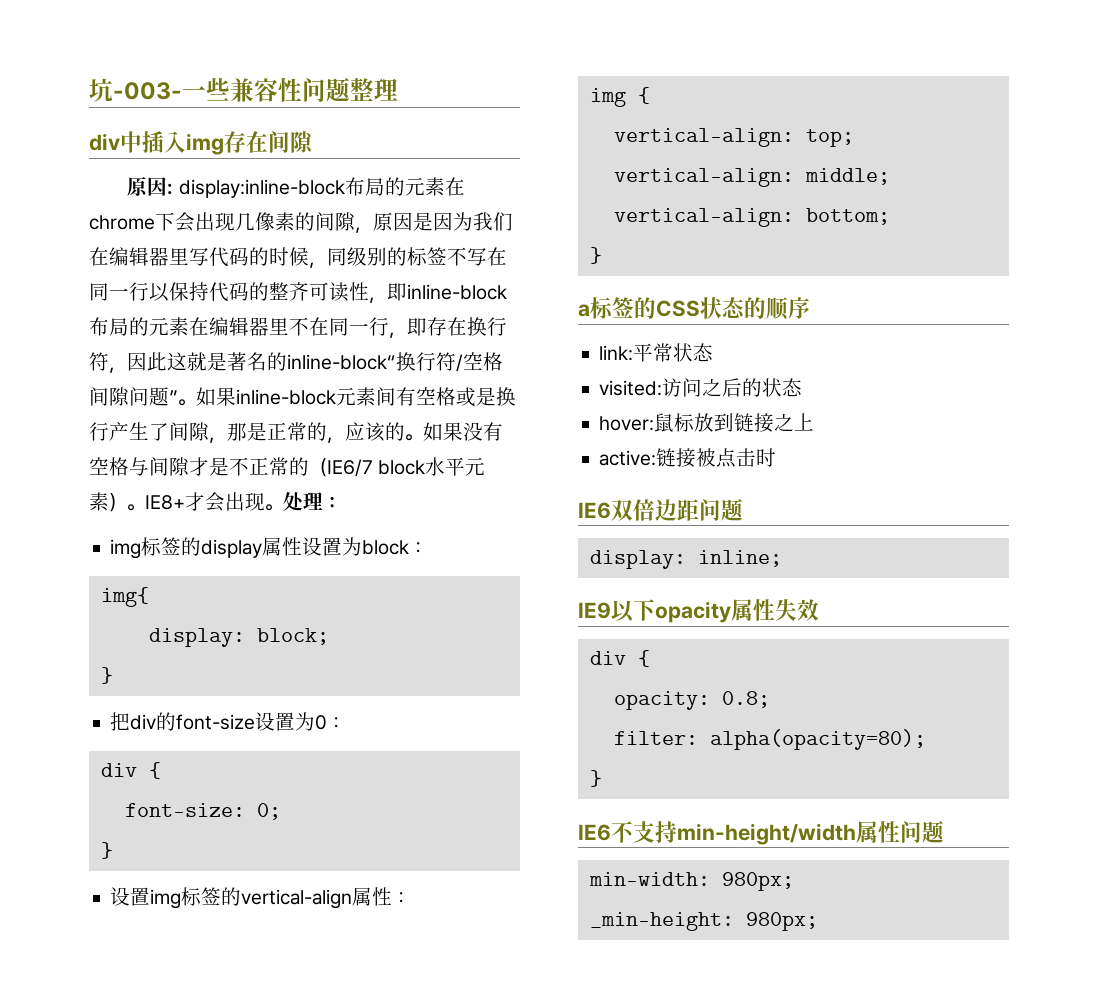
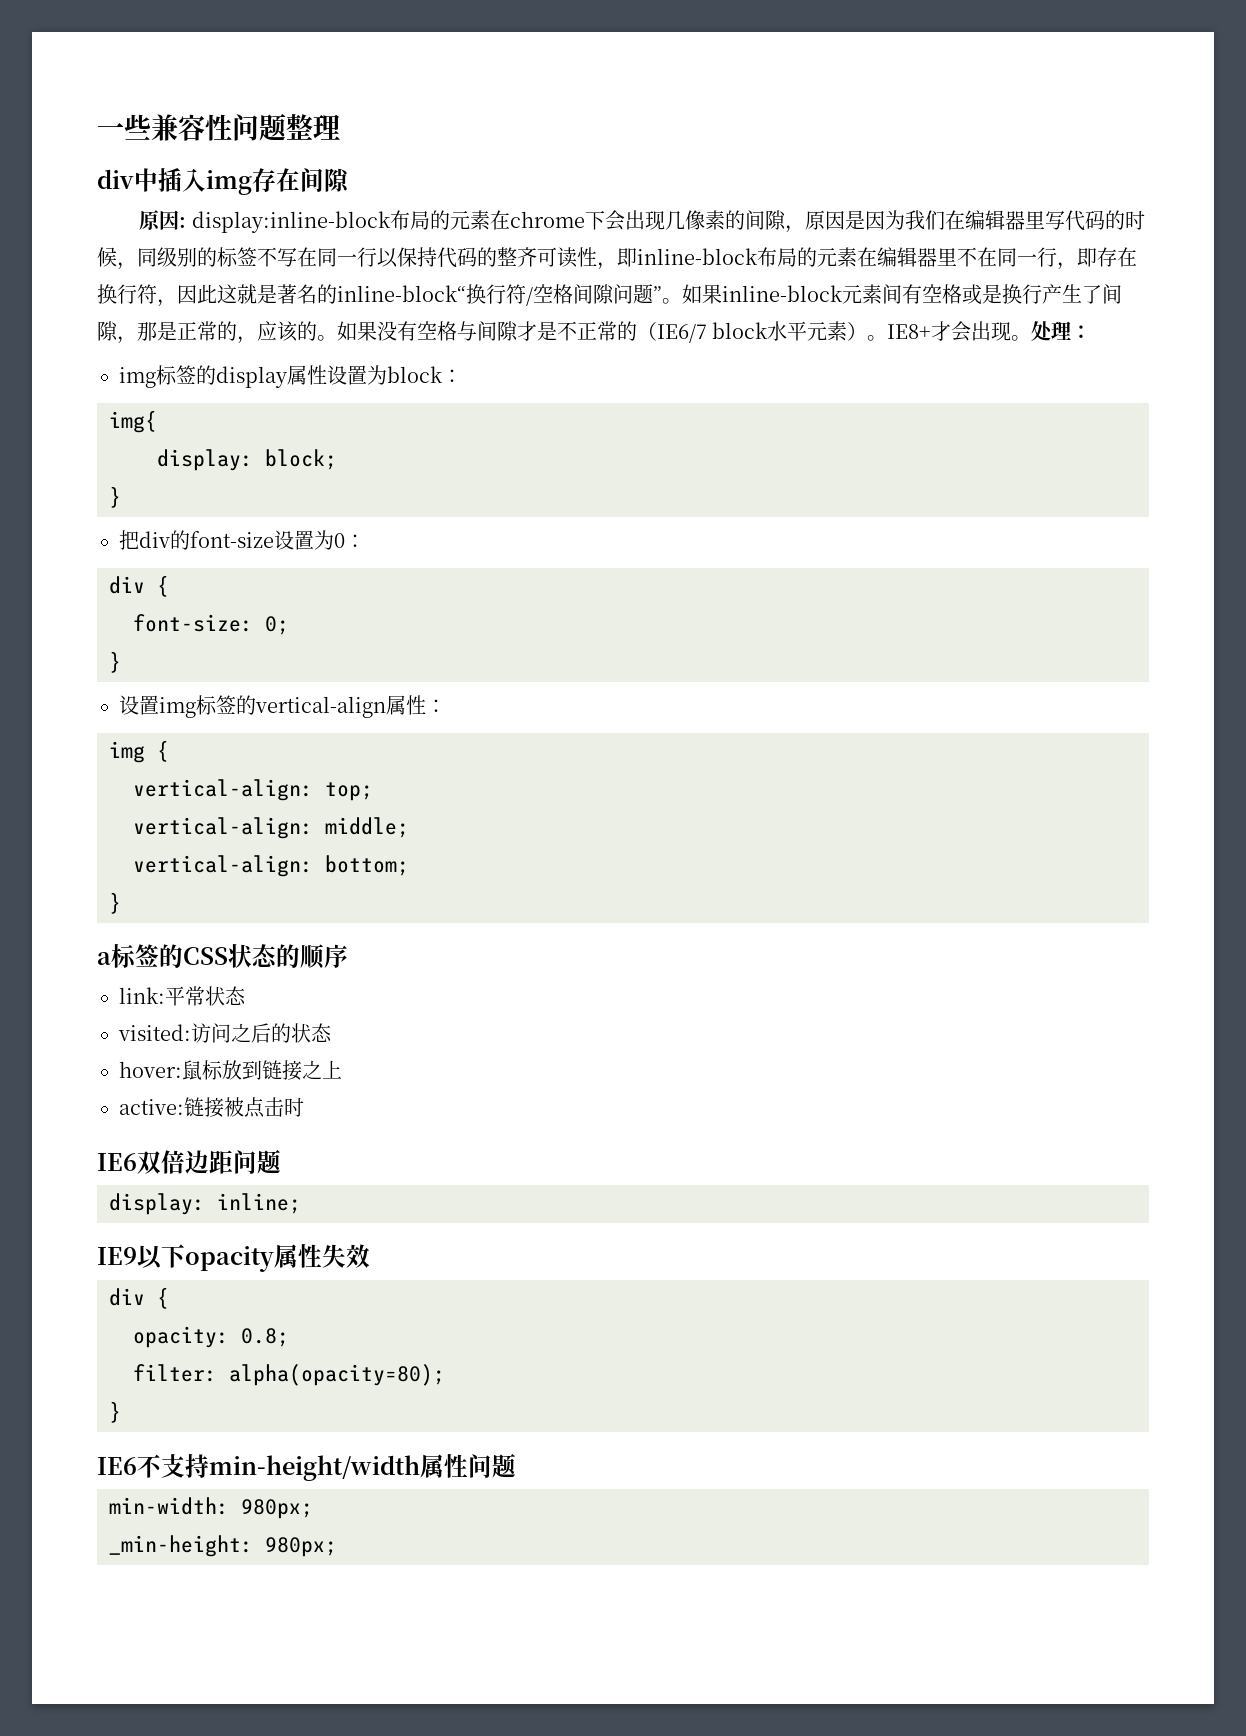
[89,78,182,102] 坑-003- -> (97, 130) none

